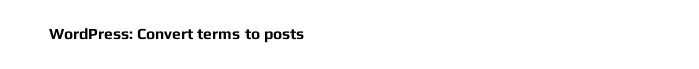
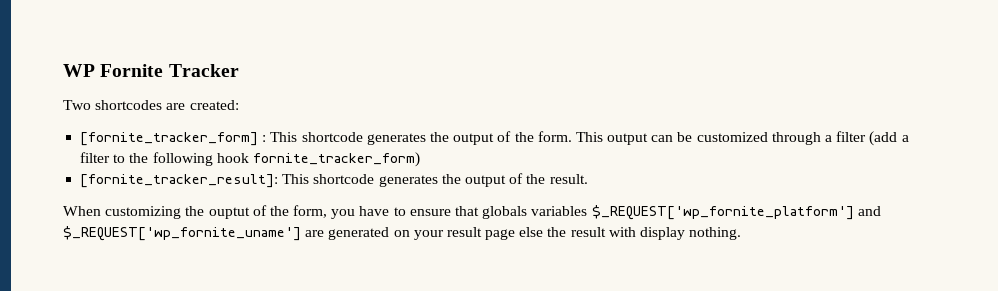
[49,28,304,43] WordPress: Convert terms to posts -> [63,64,239,77] [63,100,239,110] [80,131,909,146] [80,152,420,167] [80,173,588,188] [63,205,881,220] [63,226,742,241] WP Fornite Tracker // Two shortcodes are created: // [fornite_tracker_form] : This shortcode generates the output of the form. This output can be customized through a filter (add a filter to the following hook fornite_tracker_form) // [fornite_tracker_result]: This shortcode generates the output of the result. // When customizing the ouptut of the form, you have to ensure that globals variables $_REQUEST['wp_fornite_platform'] and $_REQUEST['wp_fornite_uname'] are generated on your result page else the result with display nothing.

